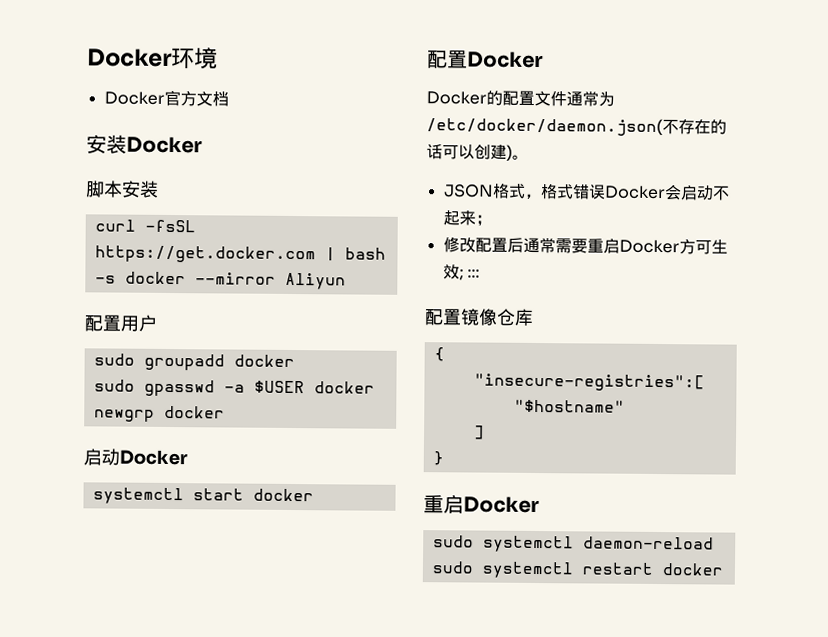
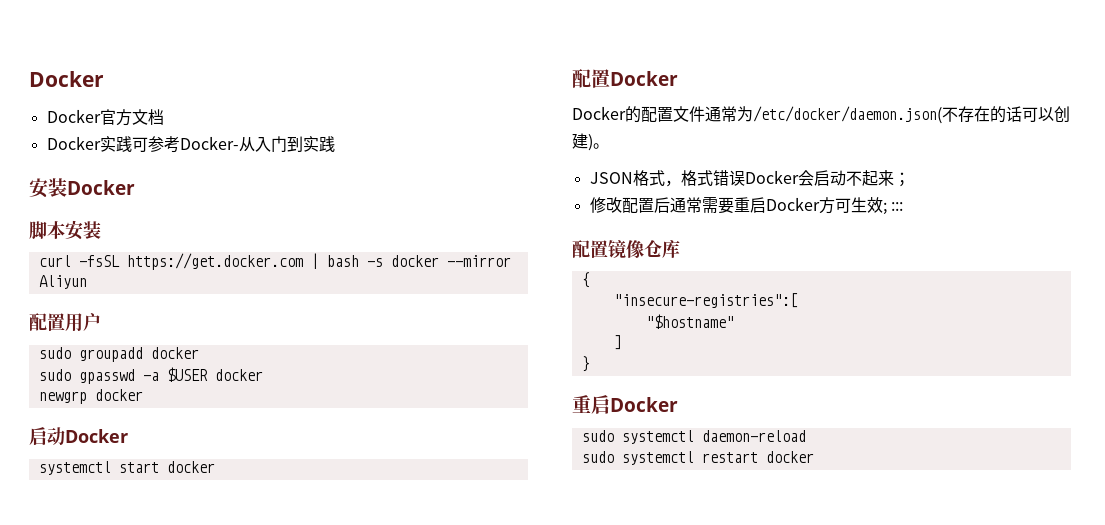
[87,47,218,70] Docker环境 -> [29,71,104,87] Docker
(229, 99) none -> [46,136,335,153] // Docker实践可参考Docker-从入门到实践

